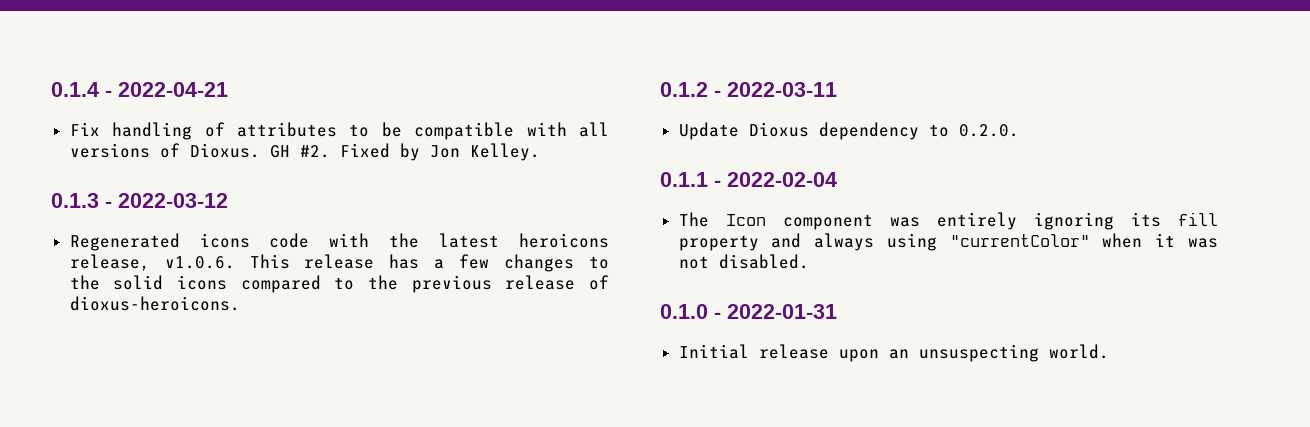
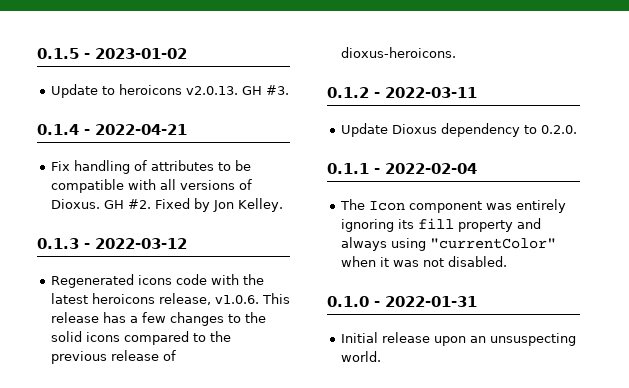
(51, 89) none -> [37,48,187,59] [50,84,289,98] 0.1.5 - 2023-01-02 // Update to heroicons v2.0.13. GH #3. //

